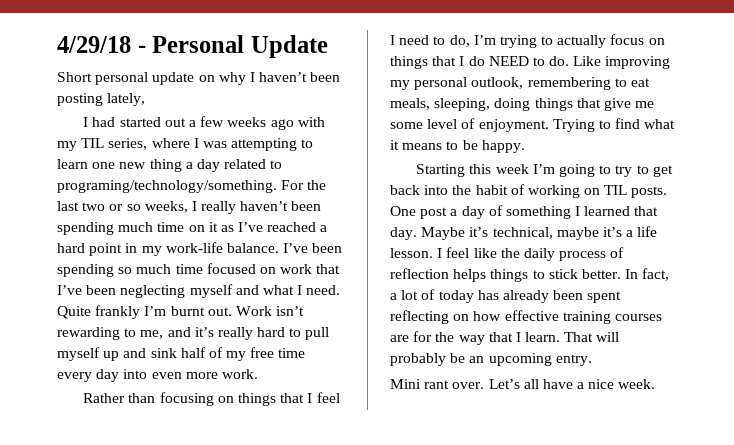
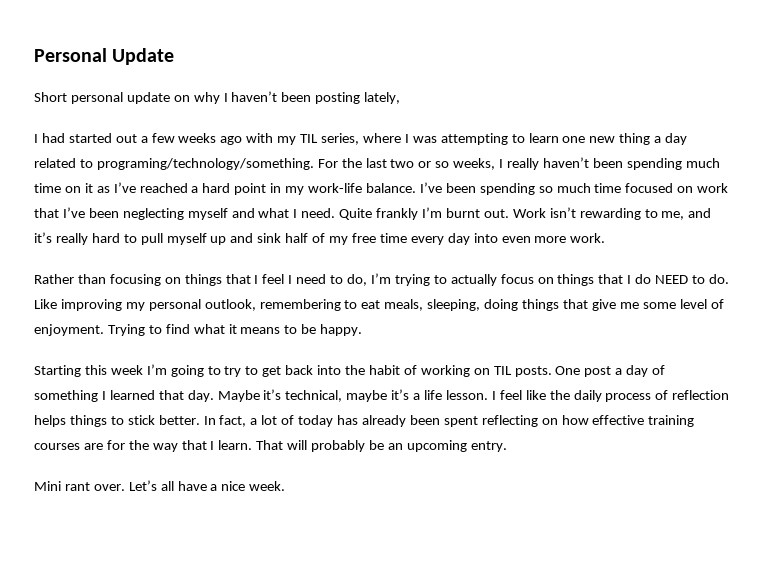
[57,36,146,53] 4/29/18 - -> (34, 55) none

